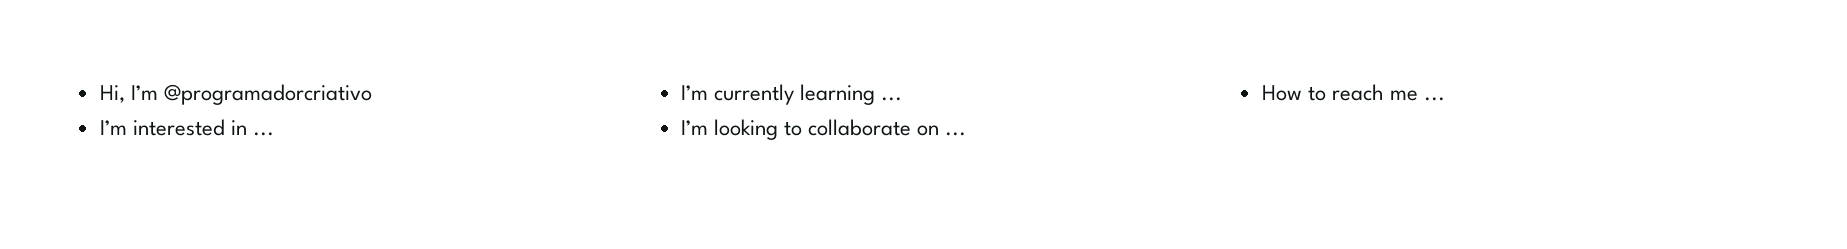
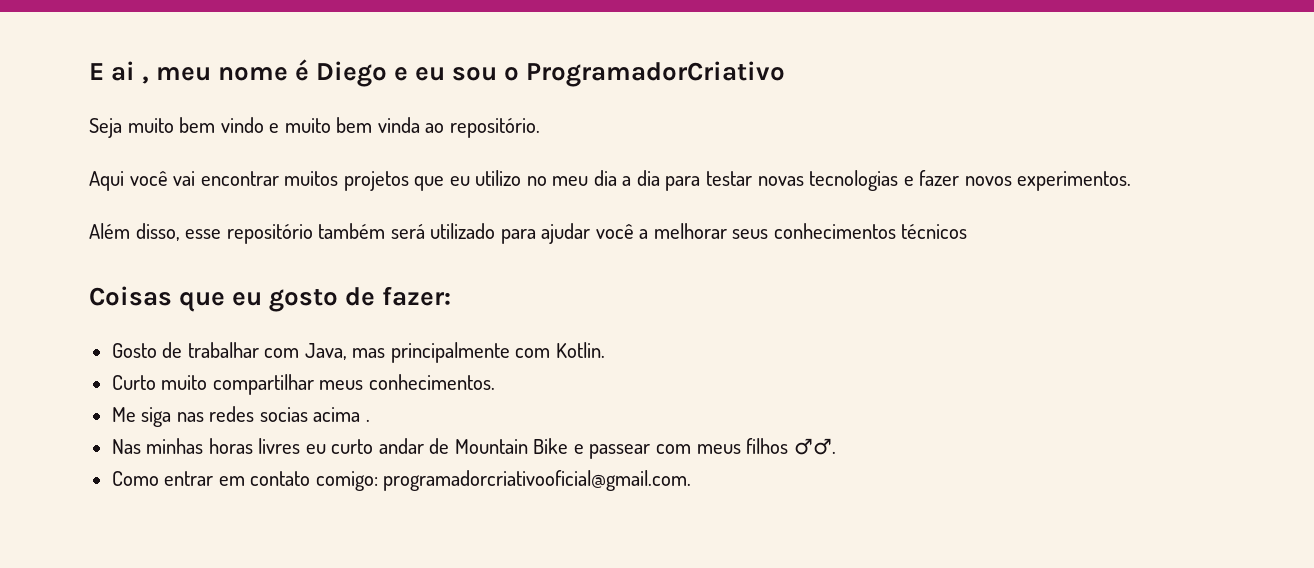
[99,84,372,105] [99,119,274,136] [680,84,902,105] [680,119,967,140] [1261,84,1446,101] Hi, I’m @programadorcriativo // I’m interested in ... // I’m currently learning ... // I’m looking to collaborate on ... // How to reach me ... -> [89,59,786,87] [89,117,540,138] [89,170,1132,191] [89,223,968,244] [89,286,452,312] [111,342,605,363] [111,374,495,395] [111,406,370,427] [111,438,836,459] [111,470,692,491] E ai , meu nome é Diego e eu sou o ProgramadorCriativo // Seja muito bem vindo e muito bem vinda ao repositório. // Aqui você vai encontrar muitos projetos que eu utilizo no meu dia a dia para testar novas tecnologias e fazer novos experimentos. // Além disso, esse repositório também será utilizado para ajudar você a melhorar seus conhecimentos técnicos // Coisas que eu gosto de fazer: // Gosto de trabalhar com Java, mas principalmente com Kotlin. // Curto muito compartilhar meus conhecimentos. // Me siga nas redes socias acima . // Nas minhas horas livres eu curto andar de Mountain Bike e passear com meus filhos ♂♂. // Como entrar em contato comigo: programadorcriativooficial@gmail.com.

